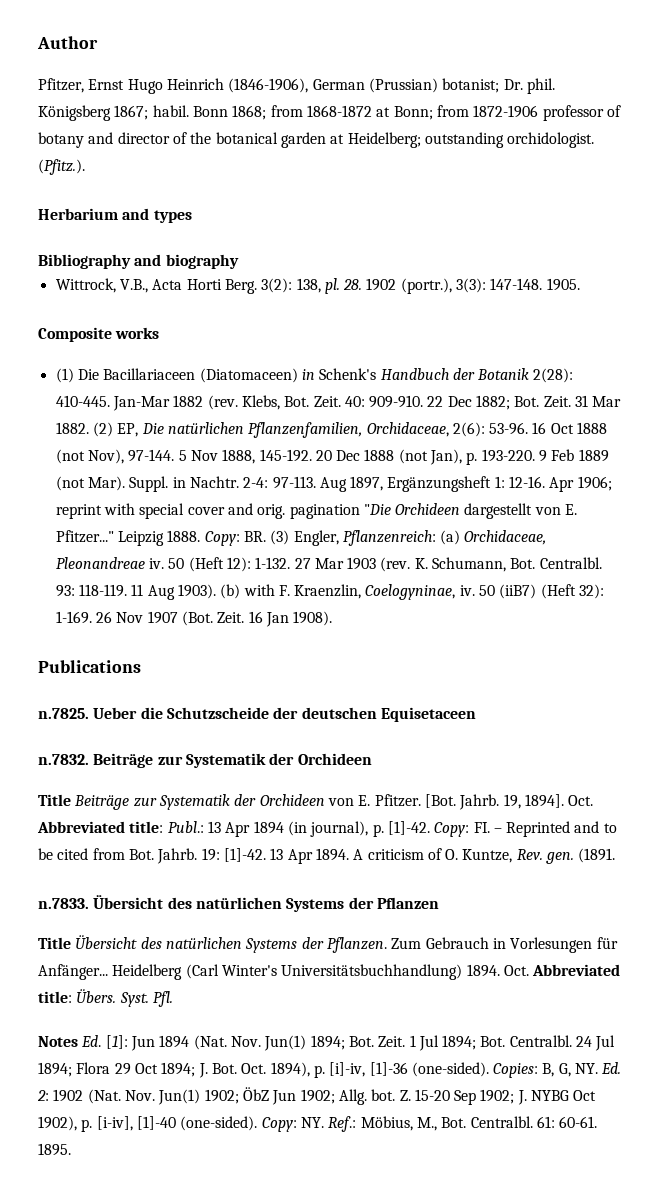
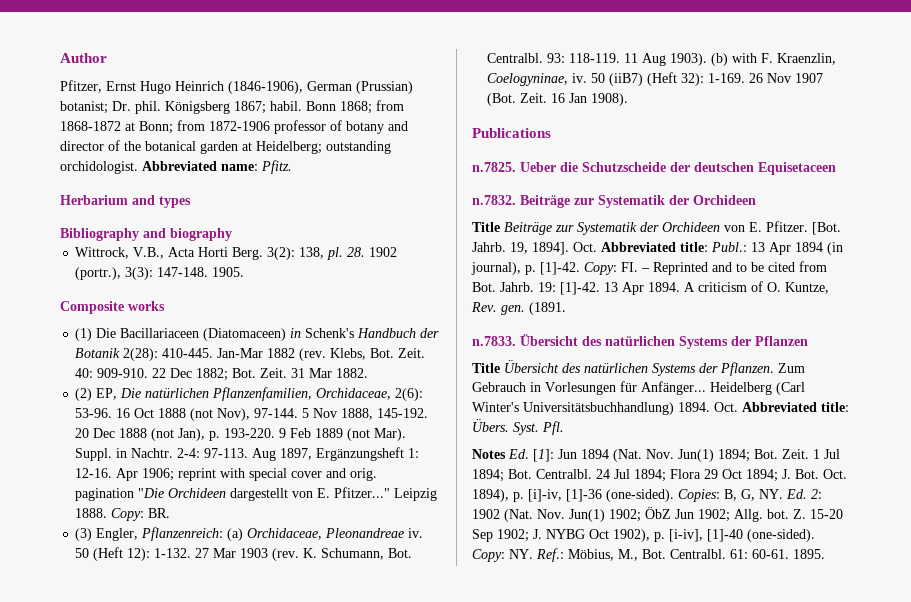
[38,159,85,175] (Pfitz.). -> [142,160,292,174] Abbreviated name: Pfitz.
(89, 428) none -> (369, 373) //
(266, 536) none -> (171, 513) //

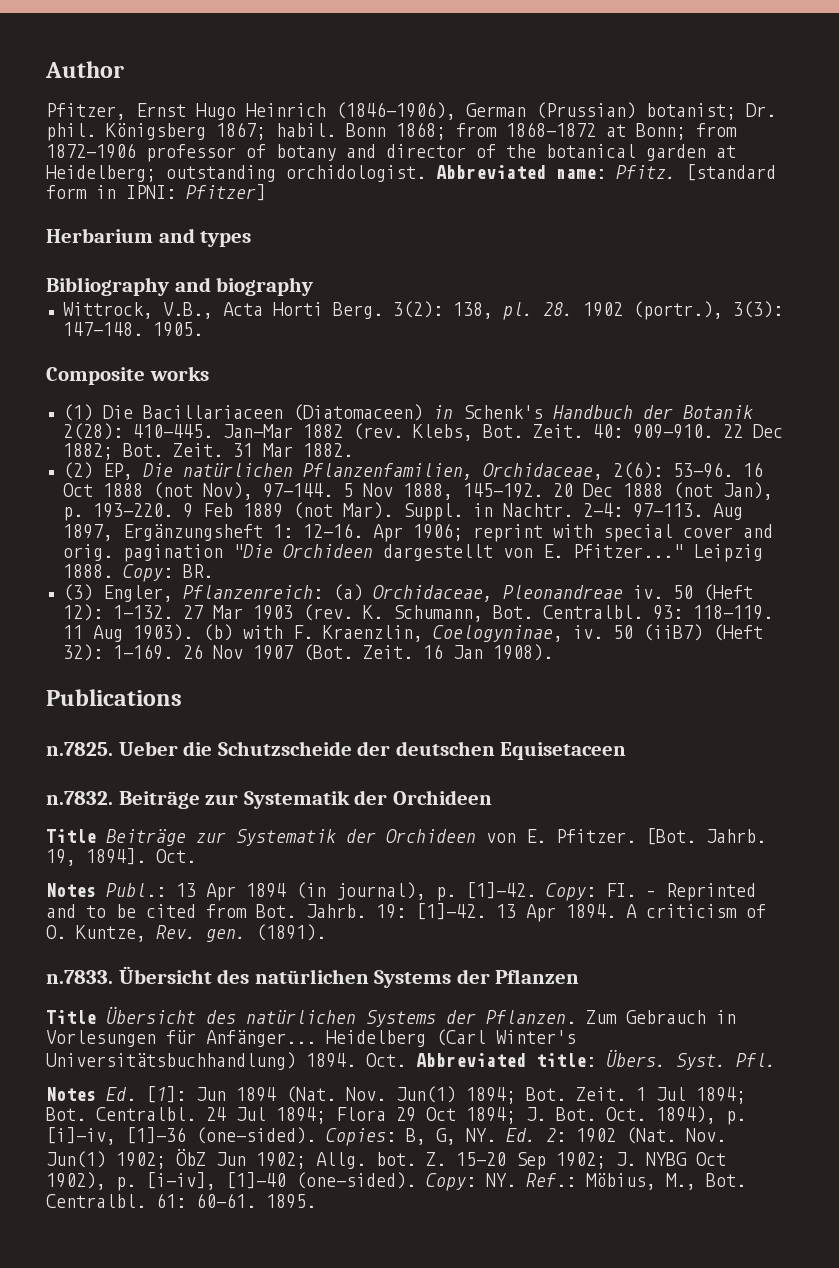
(292, 167) none -> [686,164,776,181] [46,184,266,201] [standard form in IPNI: Pfitzer]
[601,242,708,252] Abbreviated title: -> [46,883,96,897] // Notes
[529,302,566,315] (1891. -> [256,924,326,941] (1891).

